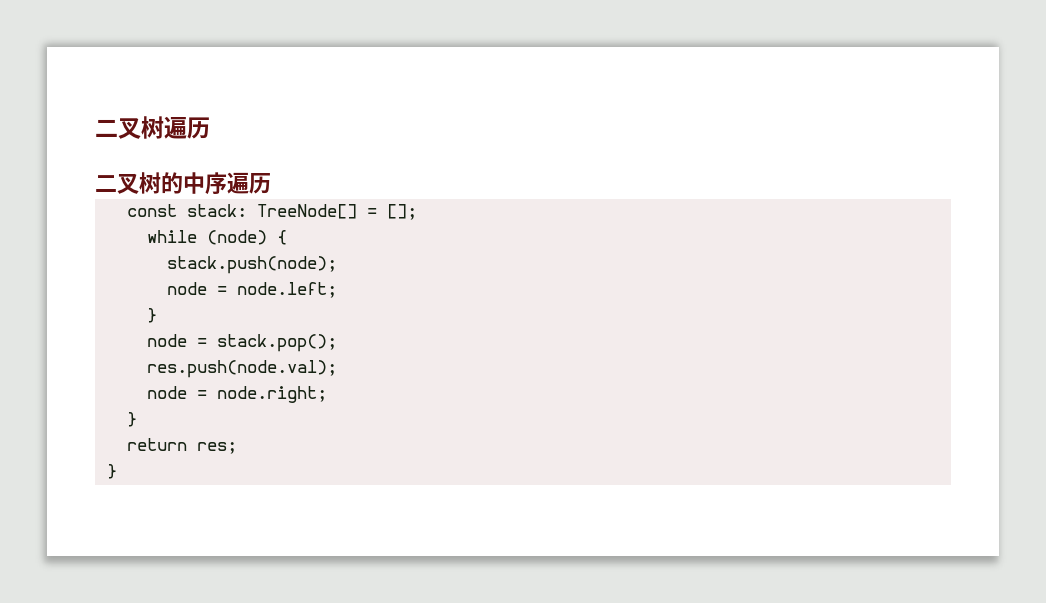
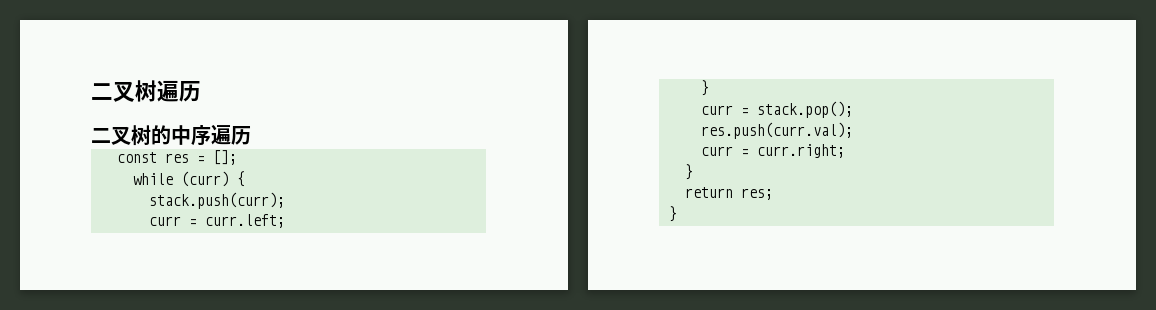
[187,204,357,219] stack: TreeNode[] -> [165,153,190,163] res
[207,230,267,245] (node) -> [181,171,230,187] (curr)
[167,256,337,274] [167,282,337,298] [147,308,157,323] [147,334,187,347] stack.push(node); // node = node.left; // } // node -> [149,192,286,209] [149,214,286,228] [701,80,710,96] [701,105,734,115] stack.push(curr); // curr = curr.left; // } // curr
[147,360,337,378] [147,386,327,403] res.push(node.val); // node = node.right; -> [701,122,854,139] [701,144,846,158] res.push(curr.val); // curr = curr.right;

